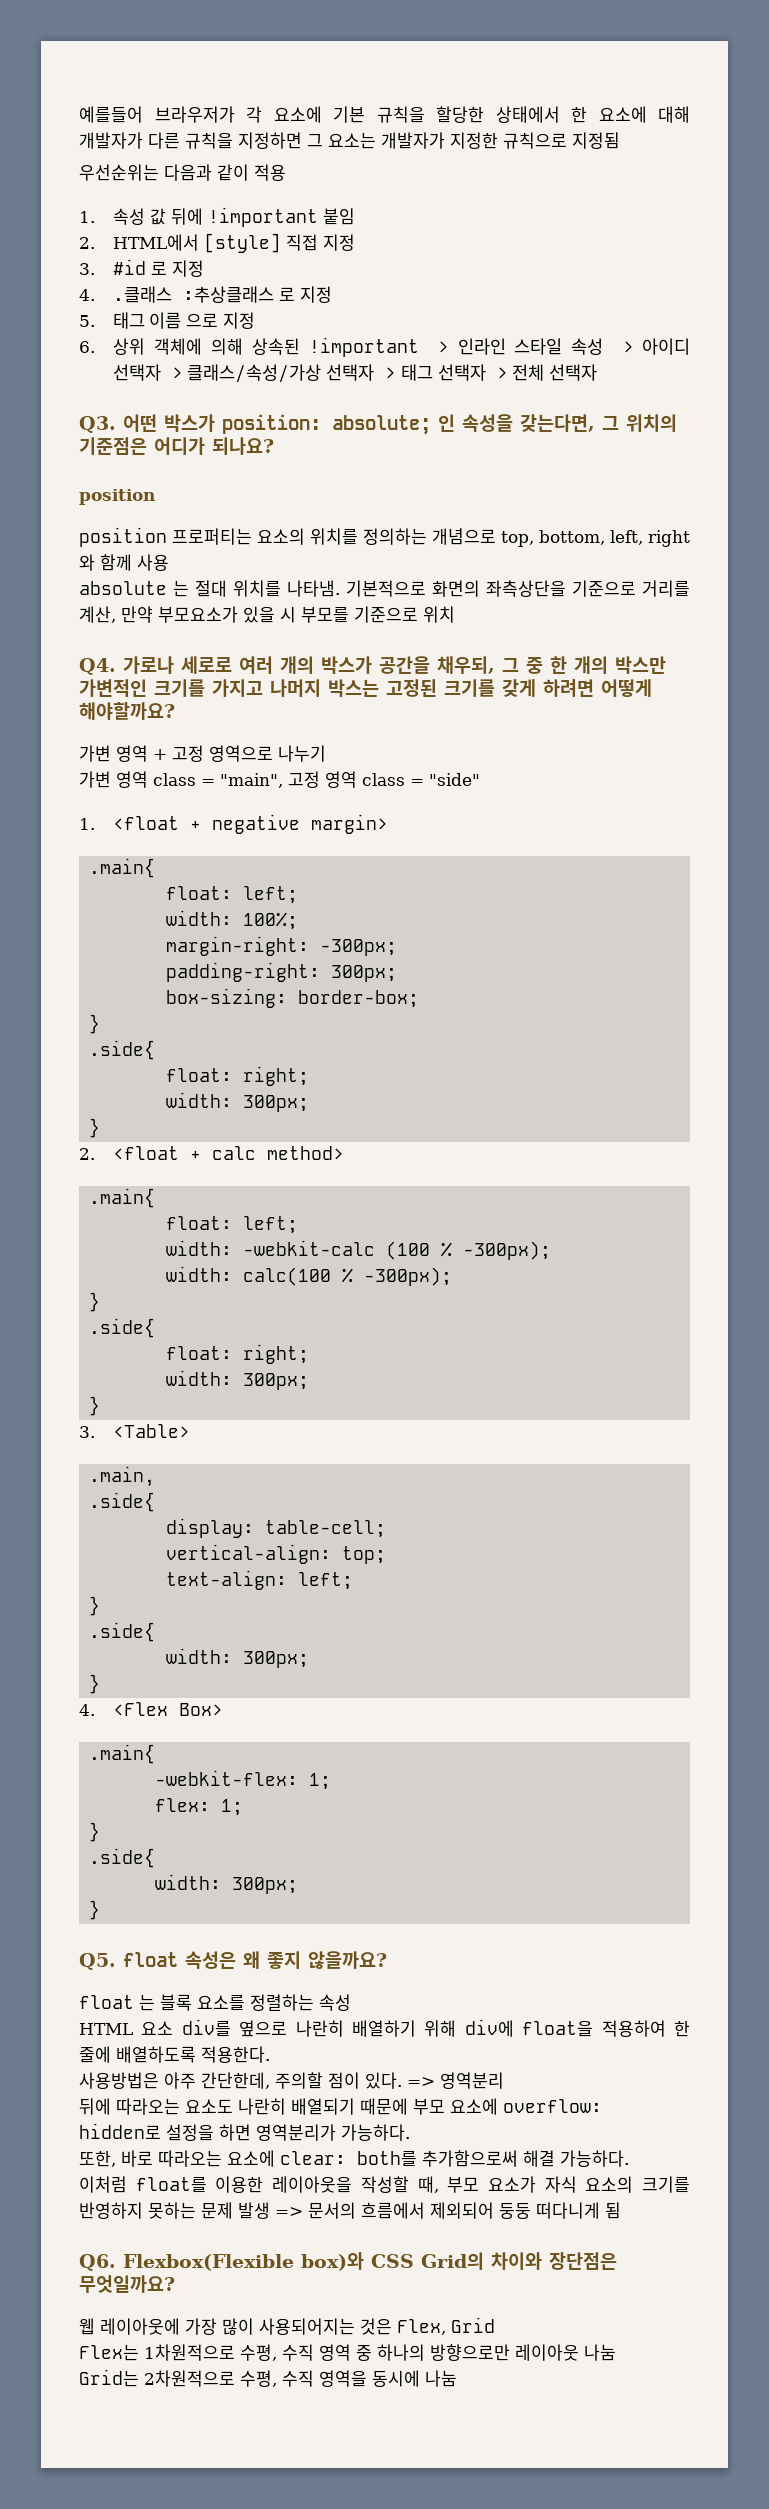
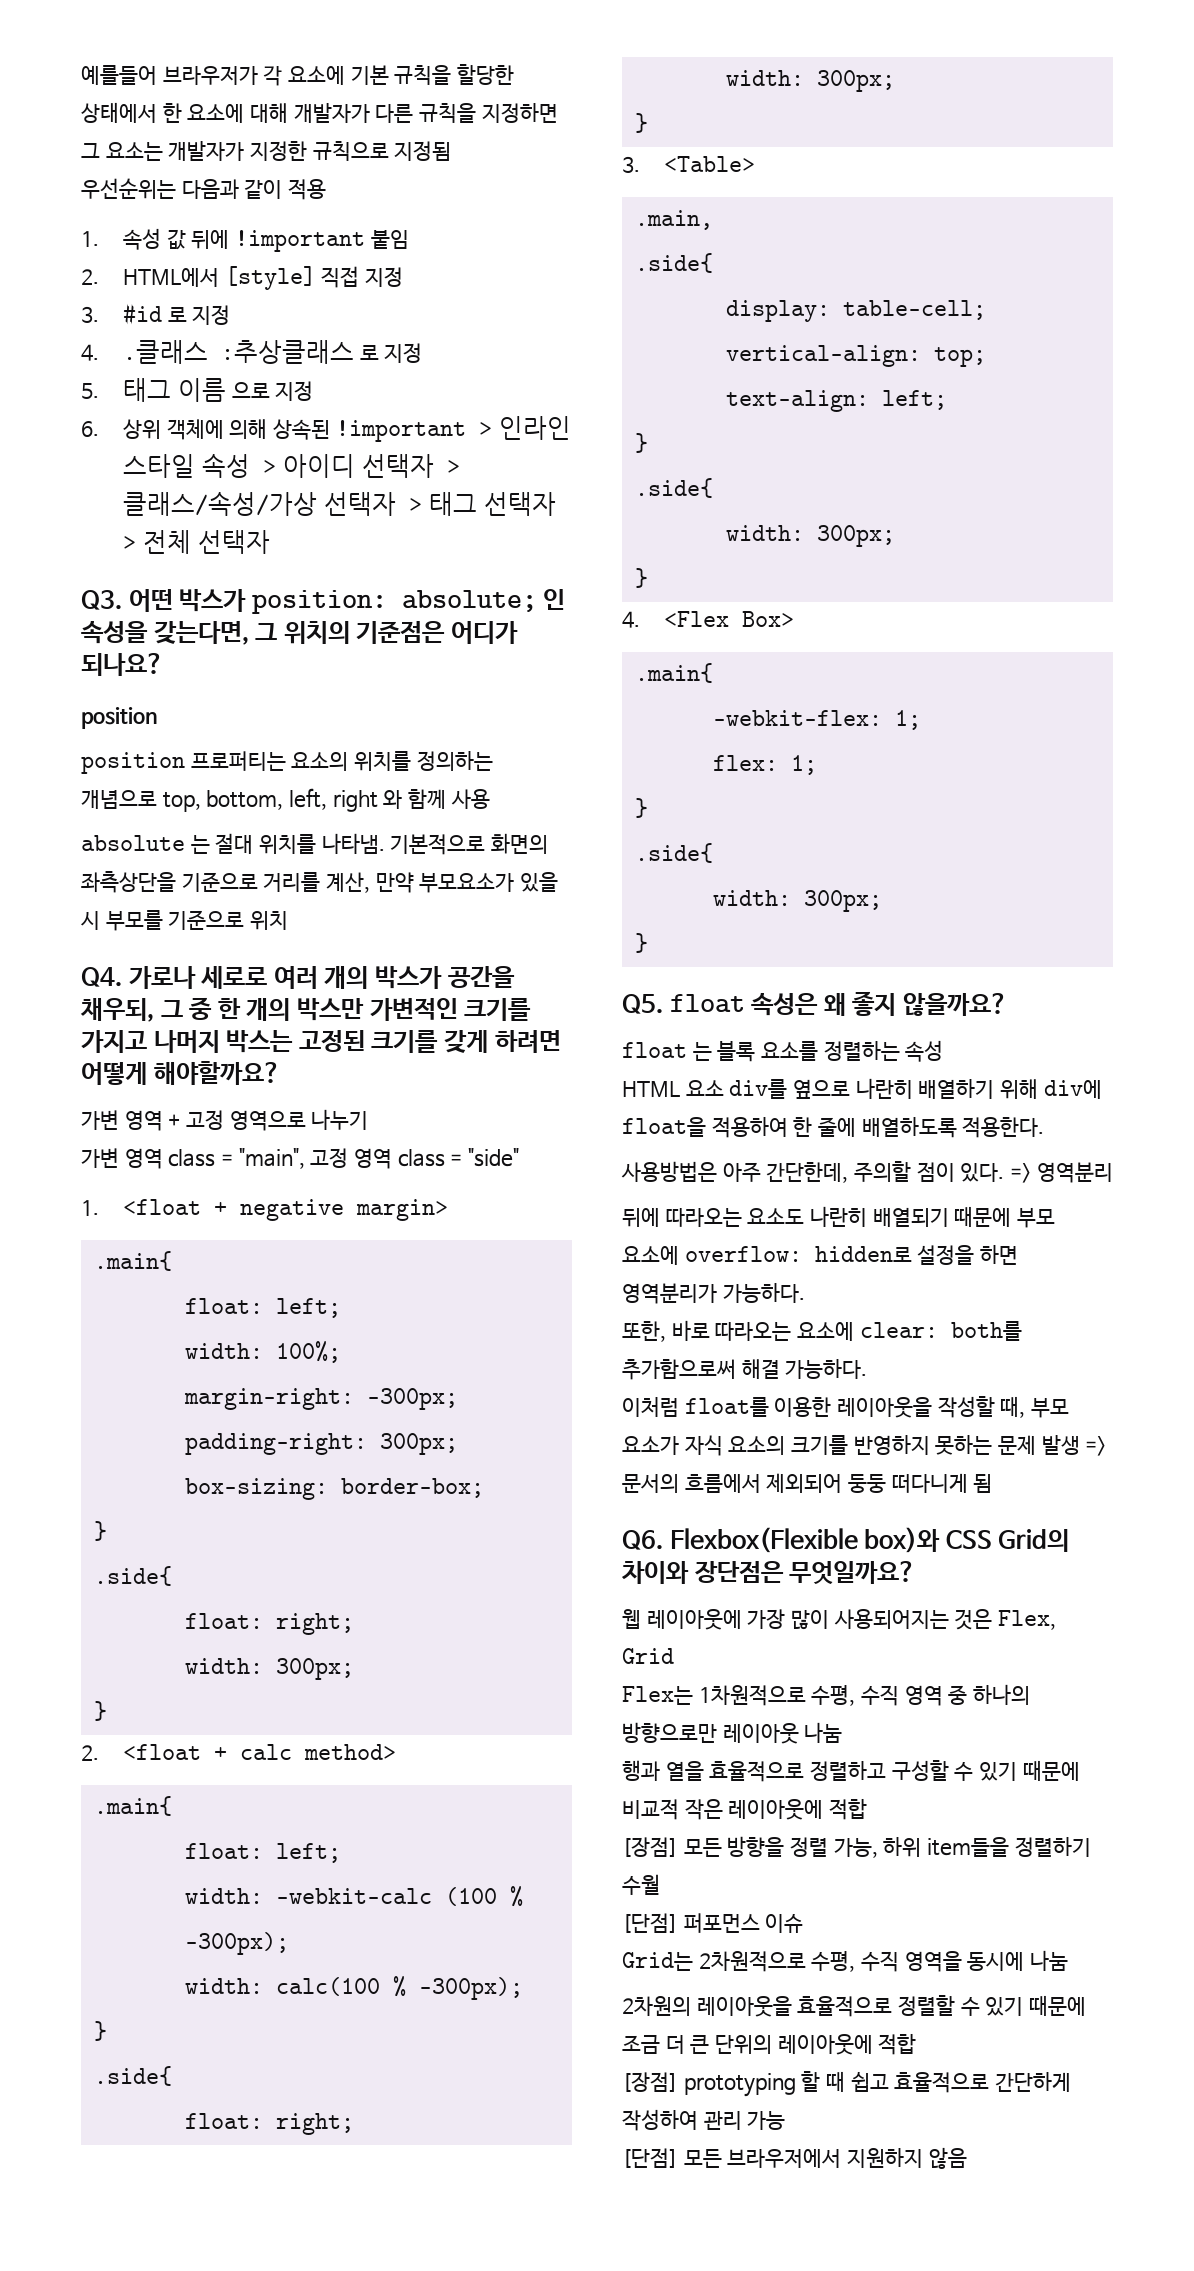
(616, 2352) none -> [622,1760,1080,1782] [622,1798,868,1820] [622,1836,1091,1858] [622,1874,660,1895] [622,1913,804,1933] // 행과 열을 효율적으로 정렬하고 구성할 수 있기 때문에 비교적 작은 레이아웃에 적합 // [장점] 모든 방향을 정렬 가능, 하위 item들을 정렬하기 수월 // [단점] 퍼포먼스 이슈
(457, 2378) none -> [622,1995,1087,2017] [622,2033,917,2055] [622,2071,1072,2097] [622,2109,786,2131] [622,2147,967,2169] // 2차원의 레이아웃을 효율적으로 정렬할 수 있기 때문에 조금 더 큰 단위의 레이아웃에 적합 // [장점] prototyping 할 때 쉽고 효율적으로 간단하게 작성하여 관리 가능 // [단점] 모든 브라우저에서 지원하지 않음

